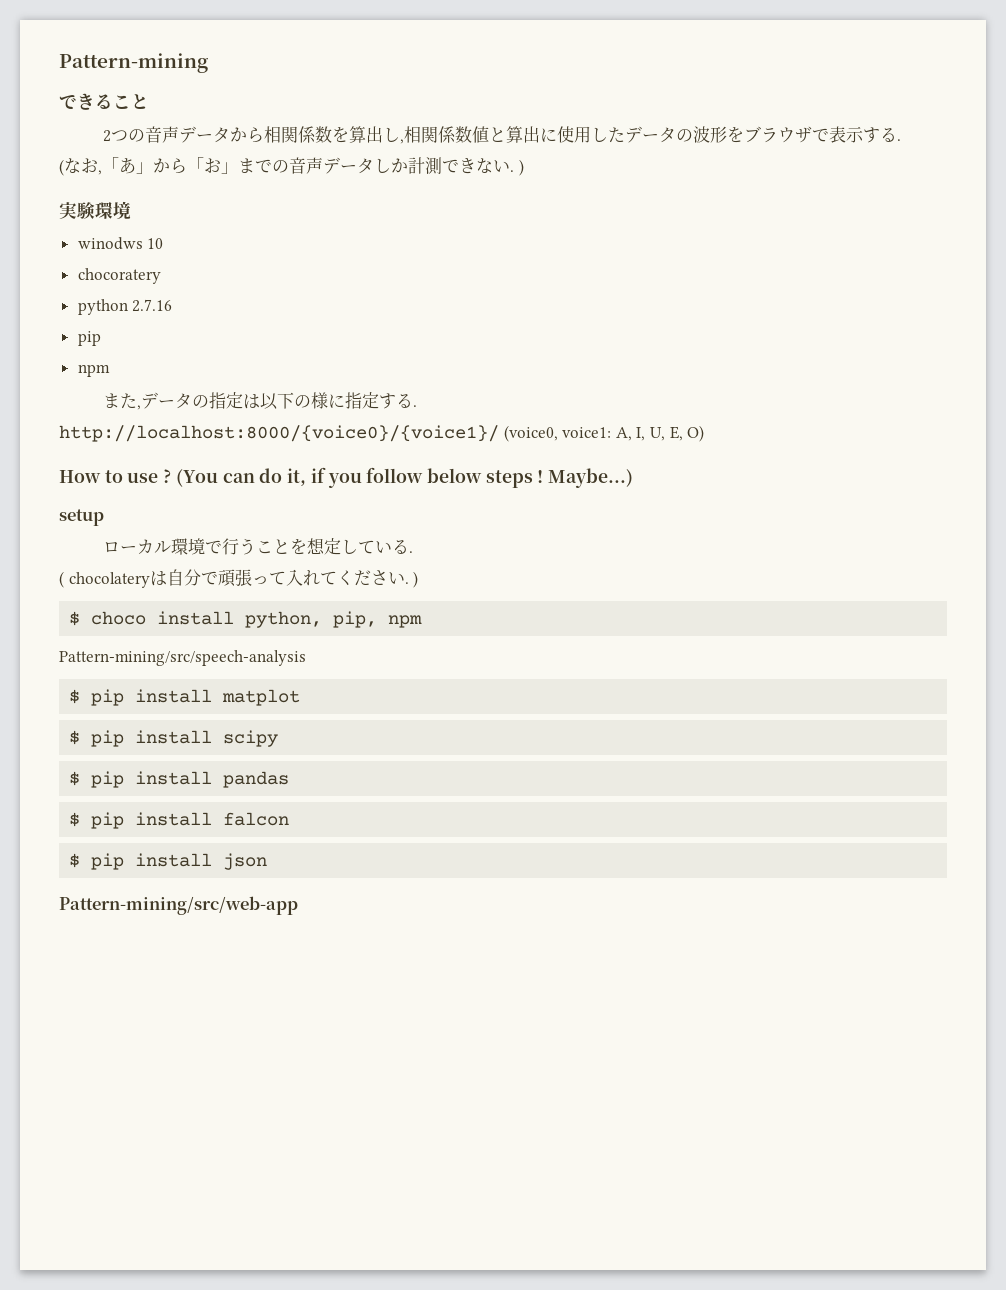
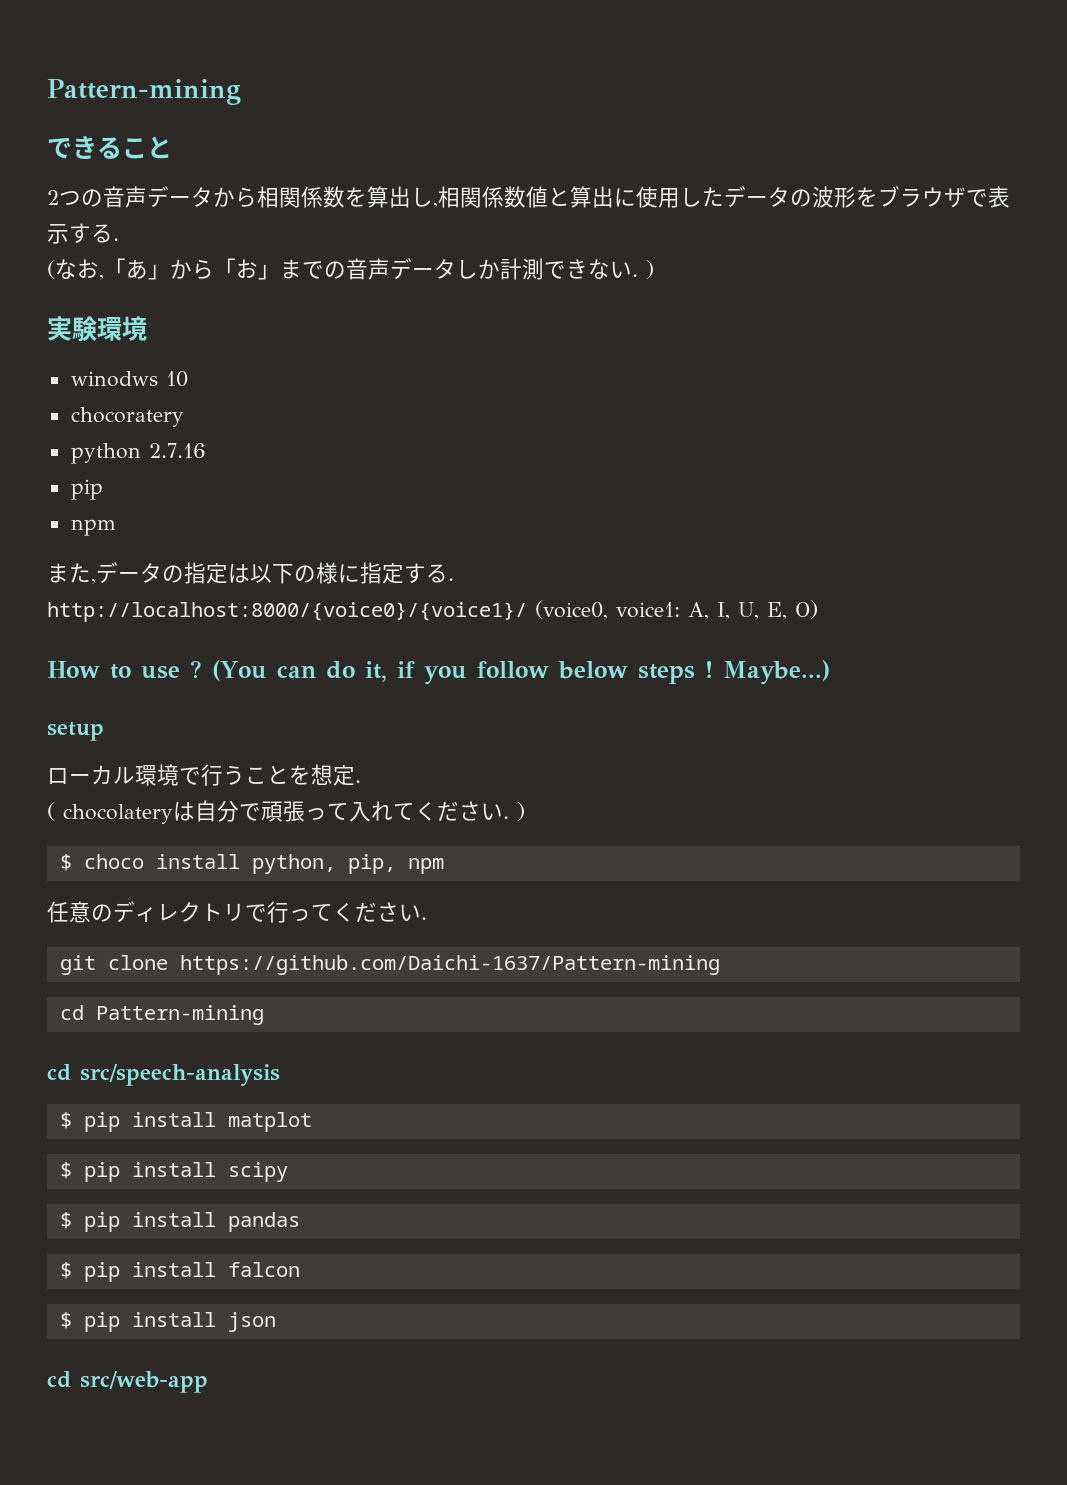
[340,539,409,554] している -> (355, 775) none
[59,650,306,666] Pattern-mining/src/speech-analysis -> [47,901,427,923] [59,955,720,975] [59,1005,264,1025] [47,1064,280,1086] 任意のディレクトリで行ってください. // git clone https://github.com/Daichi-1637/Pattern-mining // cd Pattern-mining // cd src/speech-analysis
[59,896,298,915] Pattern-mining/src/web-app -> [47,1371,208,1393] cd src/web-app

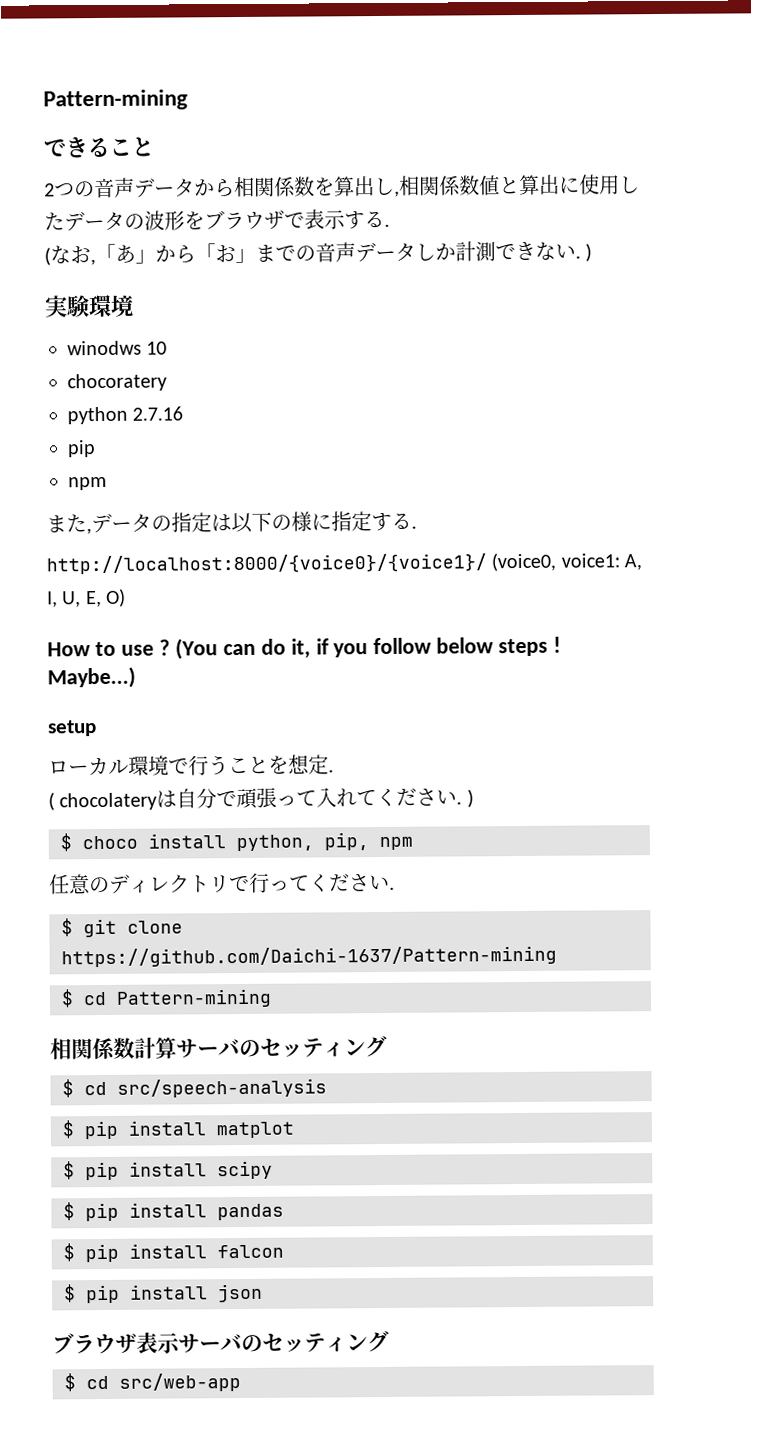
(427, 918) none -> [61,918,73,937] $
(720, 965) none -> [61,989,74,1008] $
(264, 1015) none -> [50,1035,387,1060] [62,1079,74,1098] 相関係数計算サーバのセッティング // $
(276, 1322) none -> [52,1330,389,1355] [64,1373,76,1392] ブラウザ表示サーバのセッティング // $

